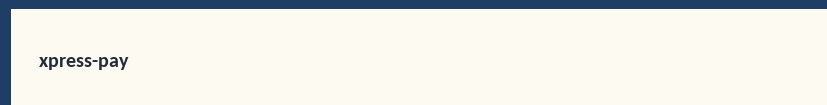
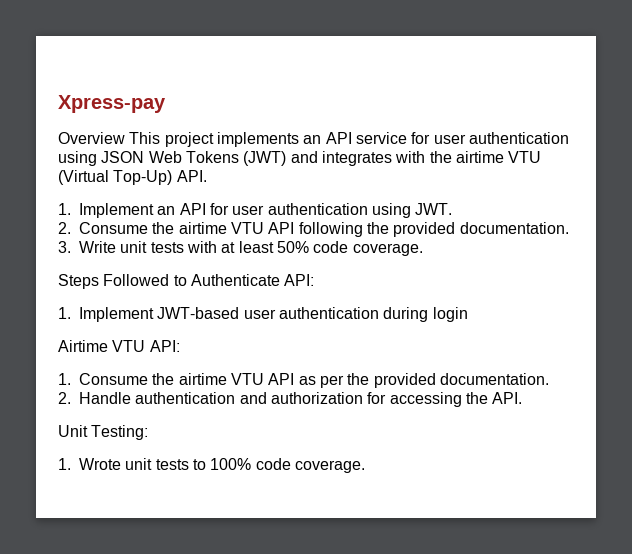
[39,57,129,70] xpress-pay -> [58,95,166,113] [58,132,569,147] [58,151,542,166] [58,170,207,185] [58,203,453,218] [58,222,569,237] [58,241,423,256] [58,274,315,289] [58,307,468,322] [58,340,180,352] [58,373,549,388] [58,392,523,407] [58,425,149,440] [58,458,365,473] Xpress-pay // Overview This project implements an API service for user authentication using JSON Web Tokens (JWT) and integrates with the airtime VTU (Virtual Top-Up) API. // 1. Implement an API for user authentication using JWT. // 2. Consume the airtime VTU API following the provided documentation. // 3. Write unit tests with at least 50% code coverage. // Steps Followed to Authenticate API: // 1. Implement JWT-based user authentication during login // Airtime VTU API: // 1. Consume the airtime VTU API as per the provided documentation. // 2. Handle authentication and authorization for accessing the API. // Unit Testing: // 1. Wrote unit tests to 100% code coverage.

